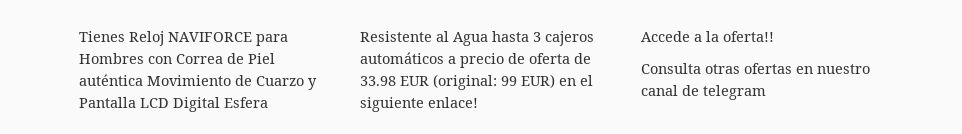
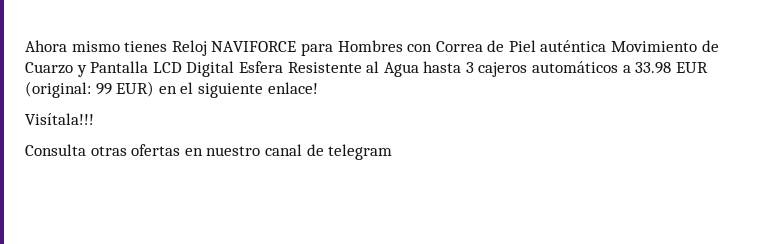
[79,31,125,42] Tienes -> [25,40,168,52] Ahora mismo tienes
[460,53,591,68] precio de oferta de -> (631, 69) none
[641,31,774,42] Accede a la oferta!! -> [25,113,94,125] Visítala!!!

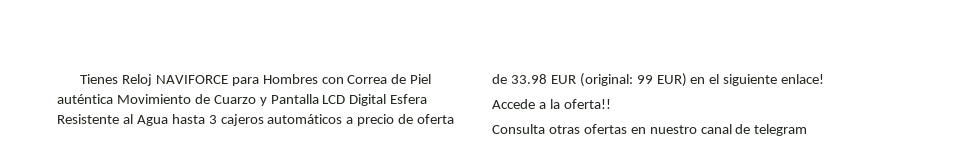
[25,40,168,52] Ahora mismo tienes -> [79,74,118,84] Tienes
(631, 69) none -> [357,114,455,126] [492,74,507,84] precio de oferta de
[25,113,94,125] Visítala!!! -> [492,99,611,109] Accede a la oferta!!

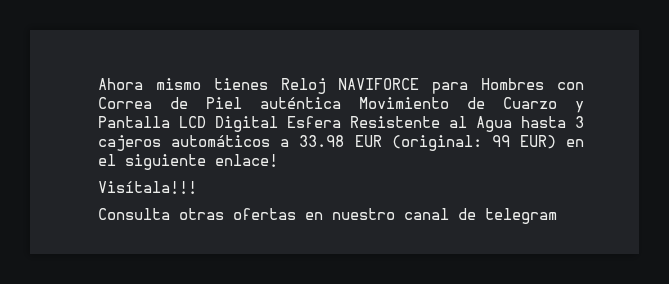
[79,74,118,84] Tienes -> [98,78,268,90] Ahora mismo tienes
[357,114,455,126] [492,74,507,84] precio de oferta de -> (290, 143) none
[492,99,611,109] Accede a la oferta!! -> [98,181,197,194] Visítala!!!

